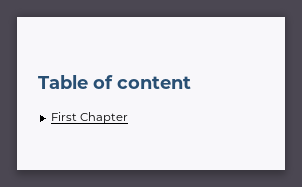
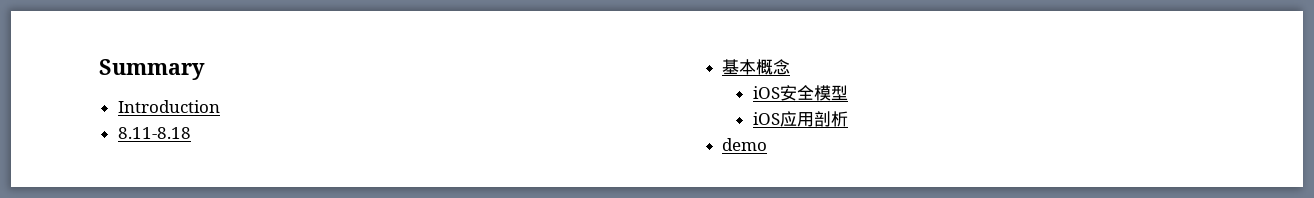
[38,75,191,89] [50,112,128,124] Table of content // First Chapter -> [99,59,205,80] [117,100,220,113] [117,127,191,139] [722,59,791,75] [752,85,848,101] [752,111,848,127] [722,138,768,151] Summary // Introduction // 8.11-8.18 // 基本概念 // iOS安全模型 // iOS应用剖析 // demo

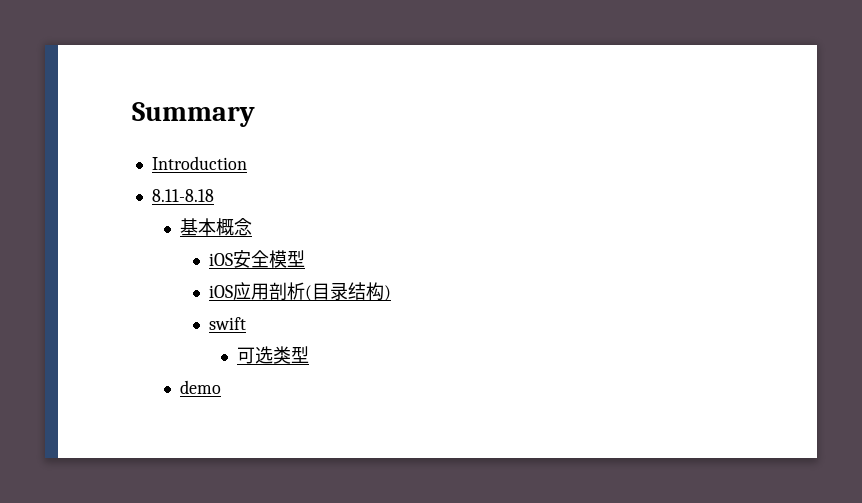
(848, 119) none -> [304,282,391,301] [208,317,246,330] [237,346,310,364] (目录结构) // swift // 可选类型

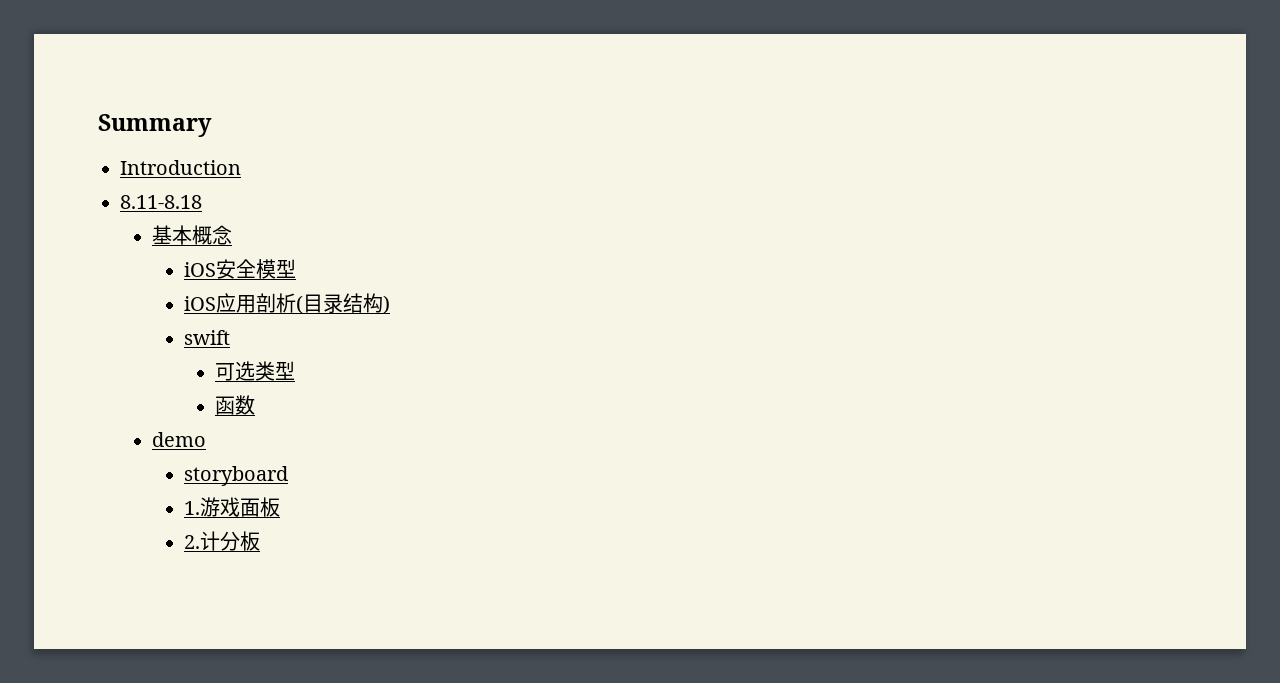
(310, 354) none -> [215,395,256,415] // 函数
(222, 387) none -> [183,466,288,486] [183,497,280,517] [183,531,260,551] // storyboard // 1.游戏面板 // 2.计分板

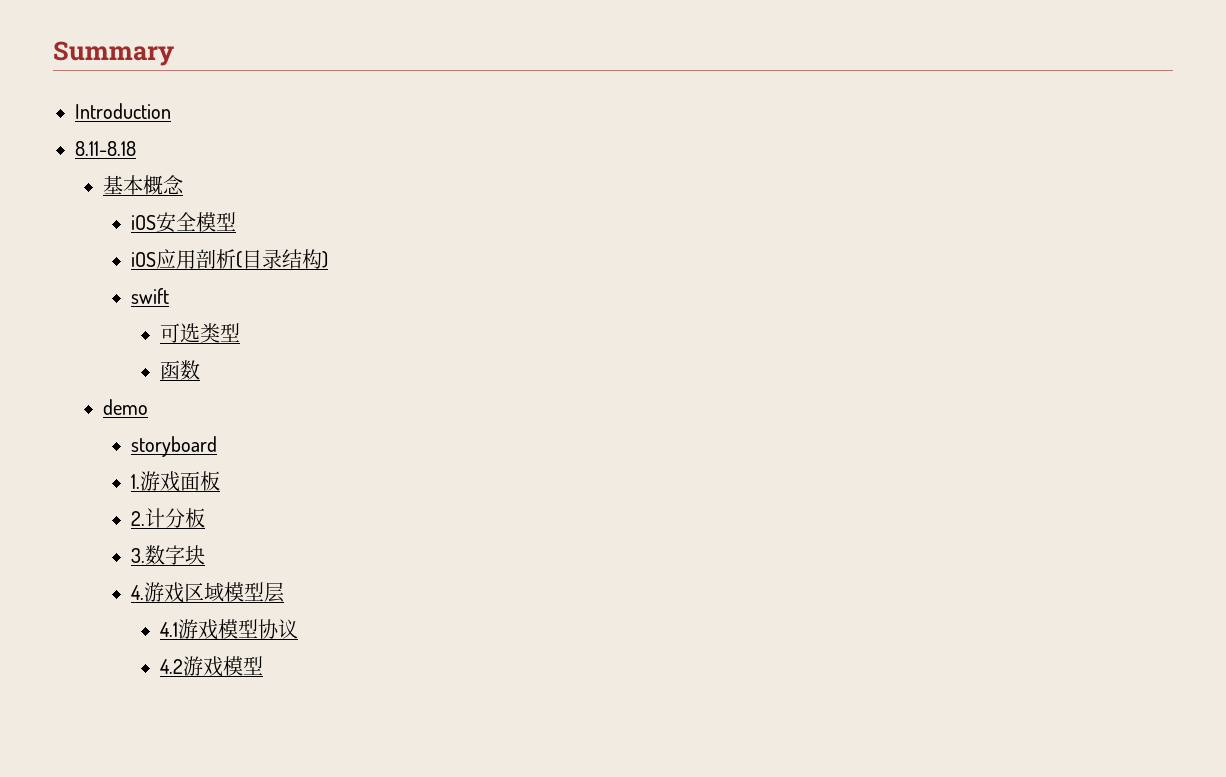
(260, 541) none -> [131,545,206,565] [131,582,285,603] [159,619,298,640] [159,656,263,677] // 3.数字块 // 4.游戏区域模型层 // 4.1游戏模型协议 // 4.2游戏模型

